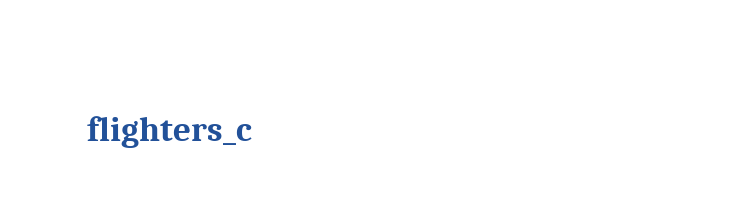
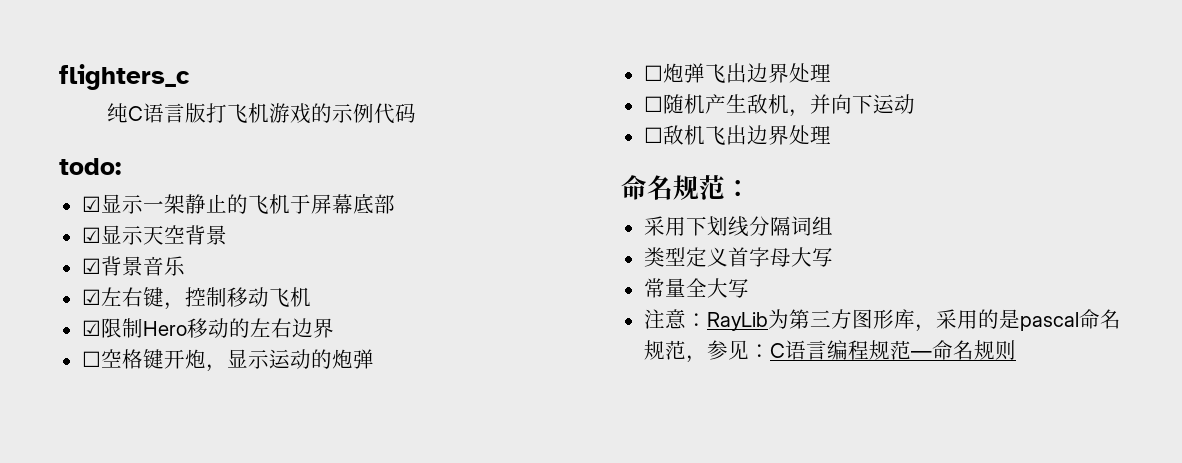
(252, 132) none -> [106,103,416,124] [59,158,121,175] [81,194,395,214] [81,225,227,245] [81,256,185,276] [81,287,311,310] [81,318,334,338] [81,349,374,372] [643,63,831,83] [643,94,915,117] [643,125,831,145] [621,175,751,200] [643,216,833,237] [643,247,833,267] [643,278,749,298] [643,309,1121,332] [643,340,1016,363] // 纯C语言版打飞机游戏的示例代码 // todo: // ☑显示一架静止的飞机于屏幕底部 // ☑显示天空背景 // ☑背景音乐 // ☑左右键，控制移动飞机 // ☑限制Hero移动的左右边界 // ☐空格键开炮，显示运动的炮弹 // ☐炮弹飞出边界处理 // ☐随机产生敌机，并向下运动 // ☐敌机飞出边界处理 // 命名规范： // 采用下划线分隔词组 // 类型定义首字母大写 // 常量全大写 // 注意：RayLib为第三方图形库，采用的是pascal命名规范，参见：C语言编程规范—命名规则

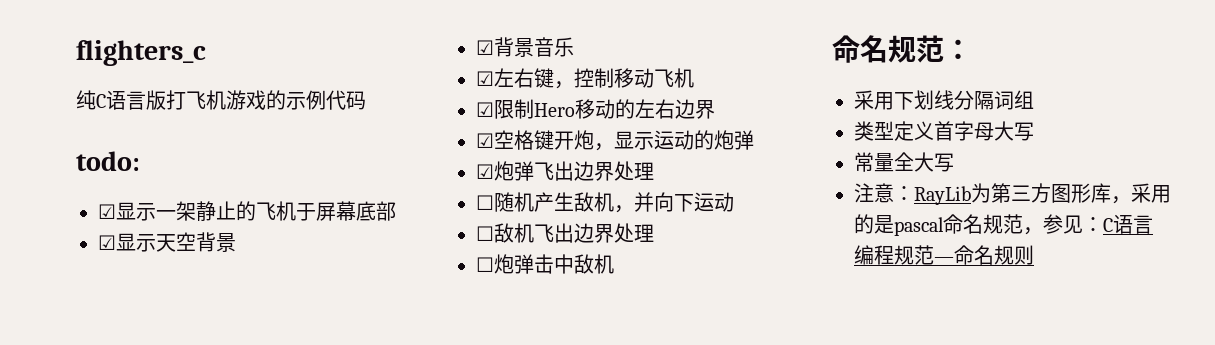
[81,351,101,367] ☐ -> [476,133,494,148] ☑
[643,65,663,81] ☐ -> [476,164,494,179] ☑
(831, 135) none -> [476,254,614,274] // ☐炮弹击中敌机

